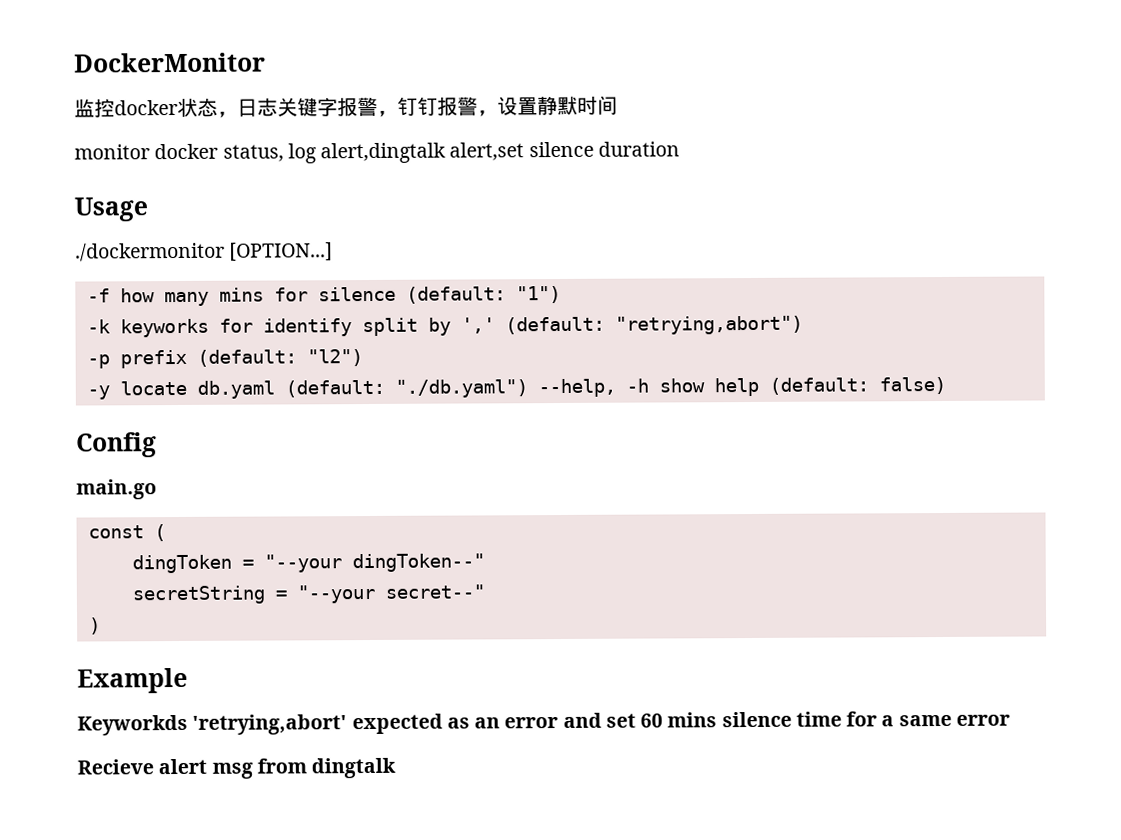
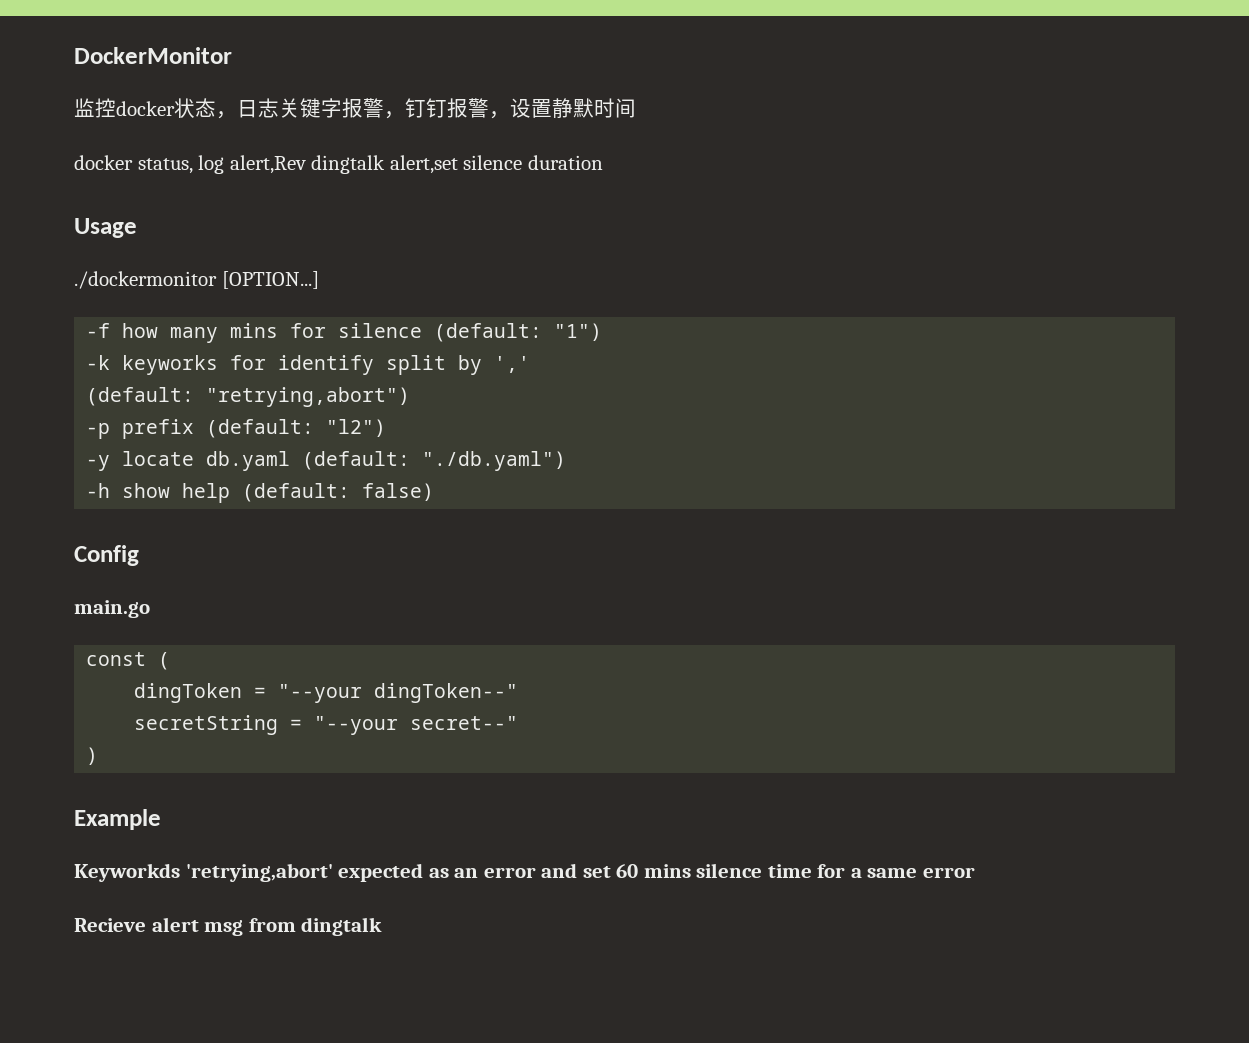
[74,144,150,160] monitor -> (636, 108) none
[320,142,447,164] alert,dingtalk -> [229,155,386,174] alert,Rev dingtalk
(495, 325) none -> (531, 364) //
[537,378,616,398] --help, -> (567, 461) //

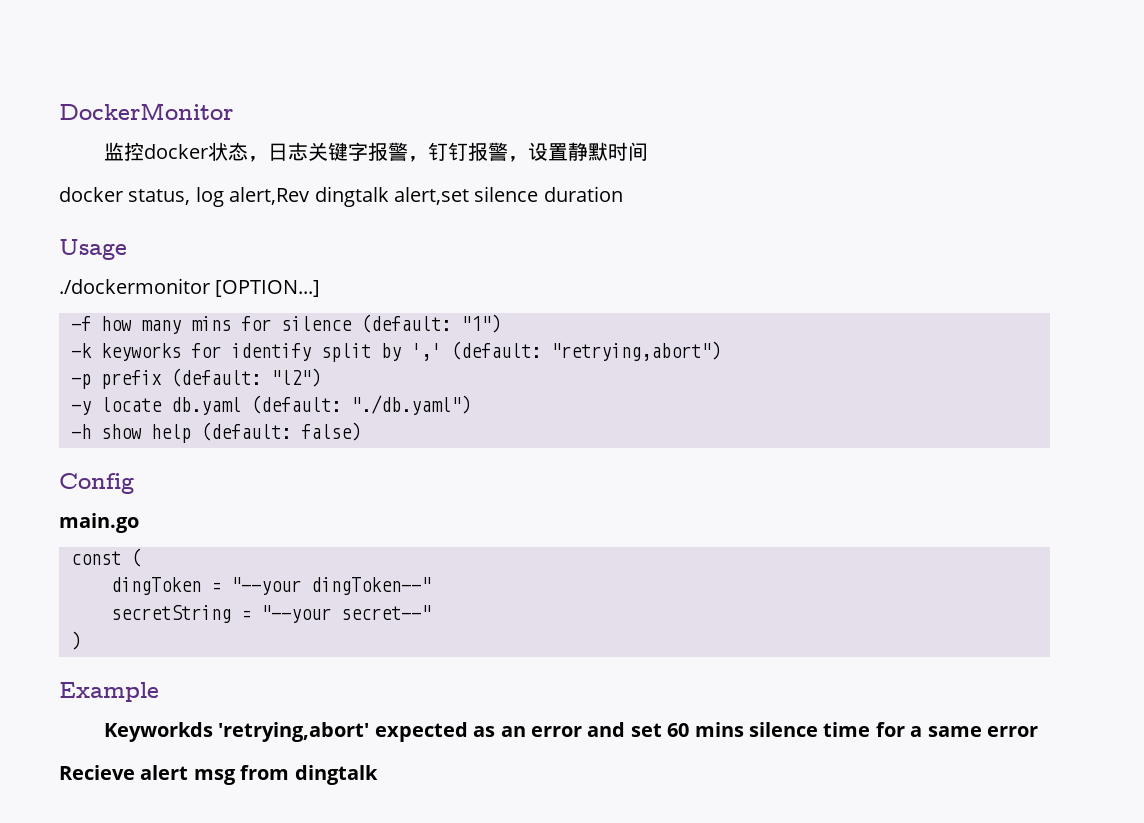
(531, 364) // -> (441, 352) none

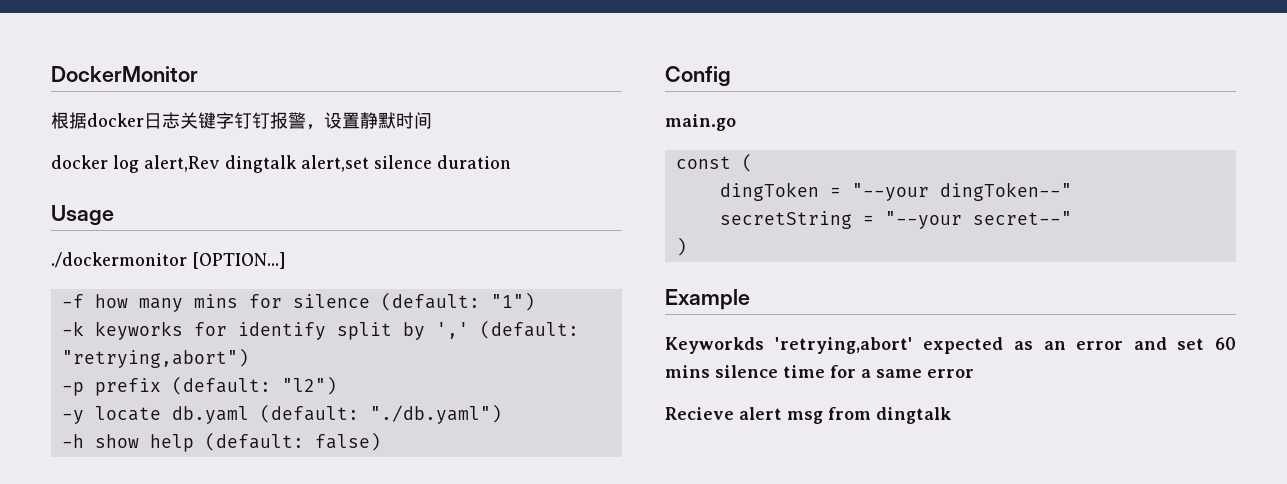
[104,142,269,162] 监控docker状态， -> [51,112,144,129] 根据docker
[368,142,429,162] 报警， -> (234, 120) none
[128,189,191,205] status, -> (108, 162) none

